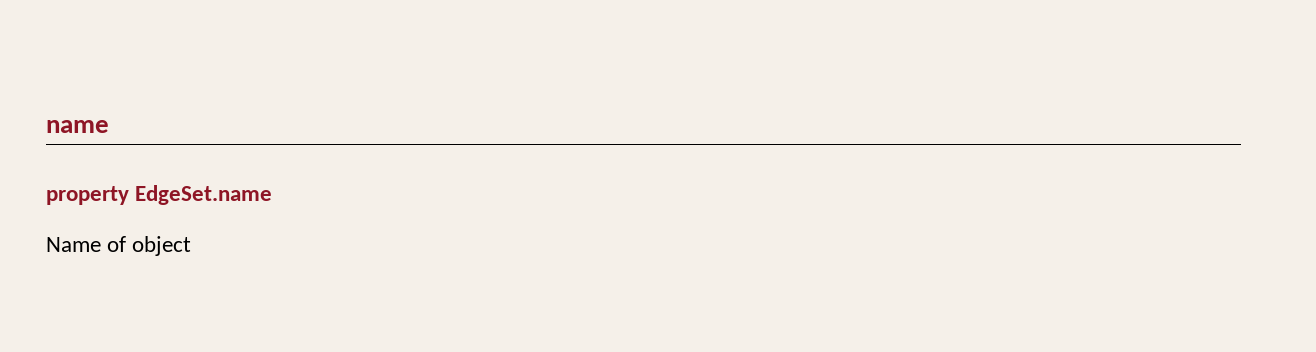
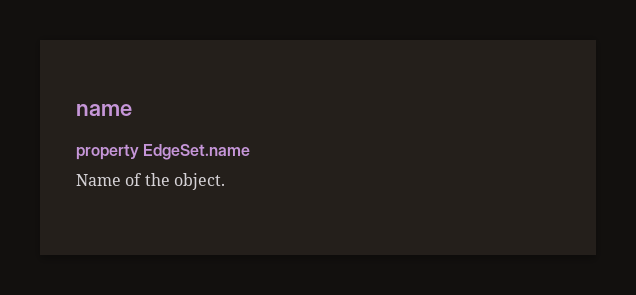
[132,236,192,256] object -> [144,173,225,190] the object.

